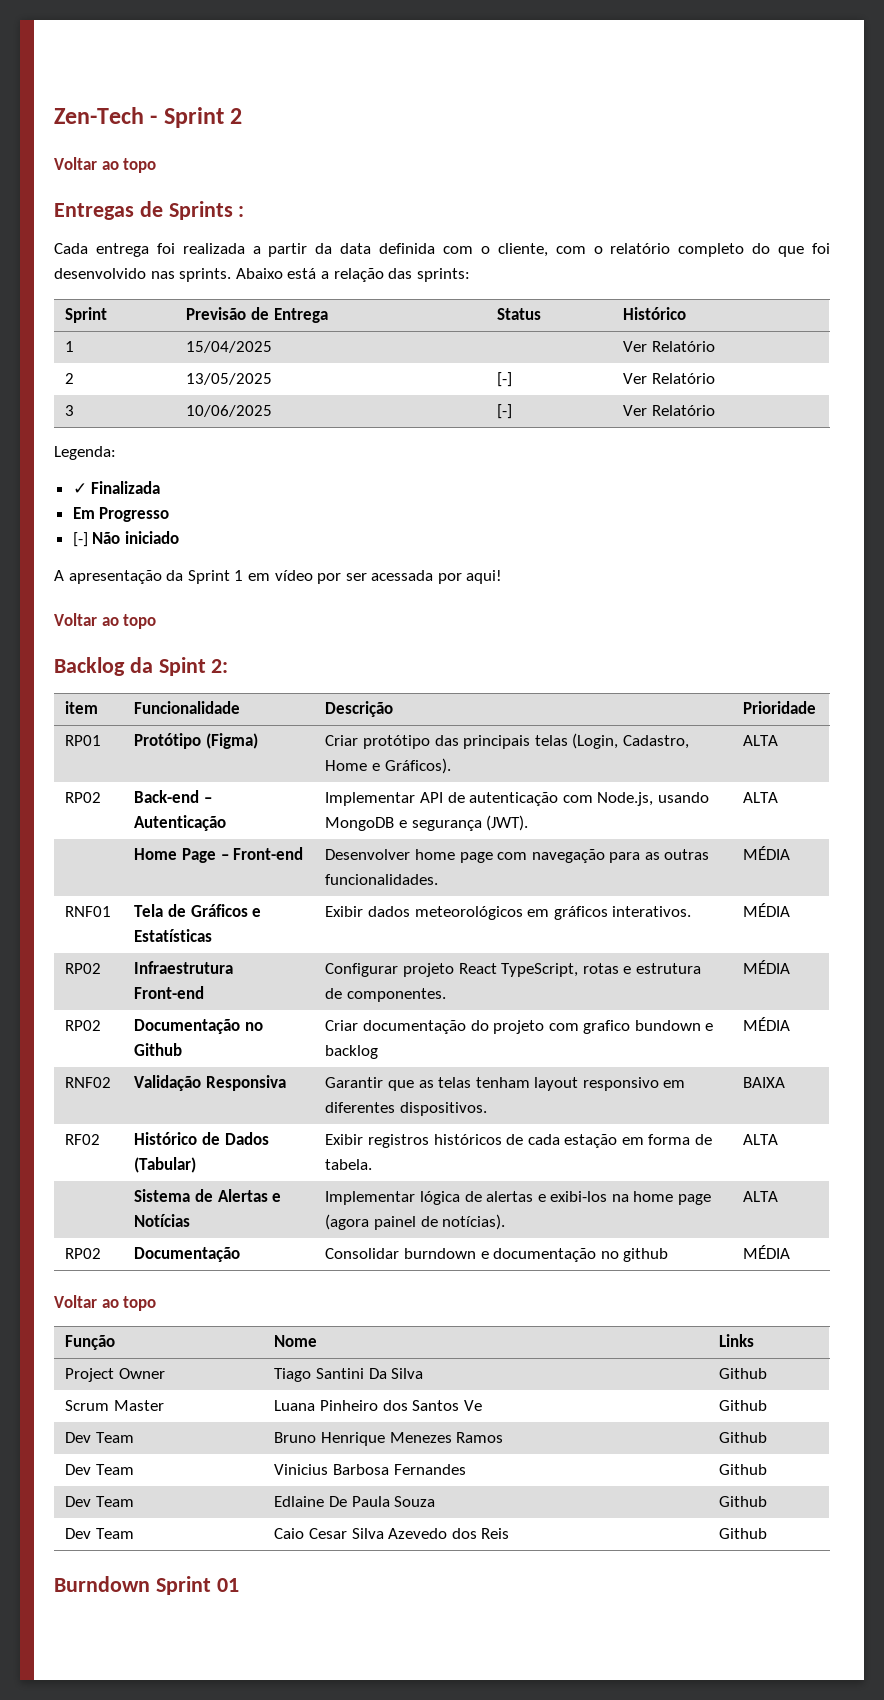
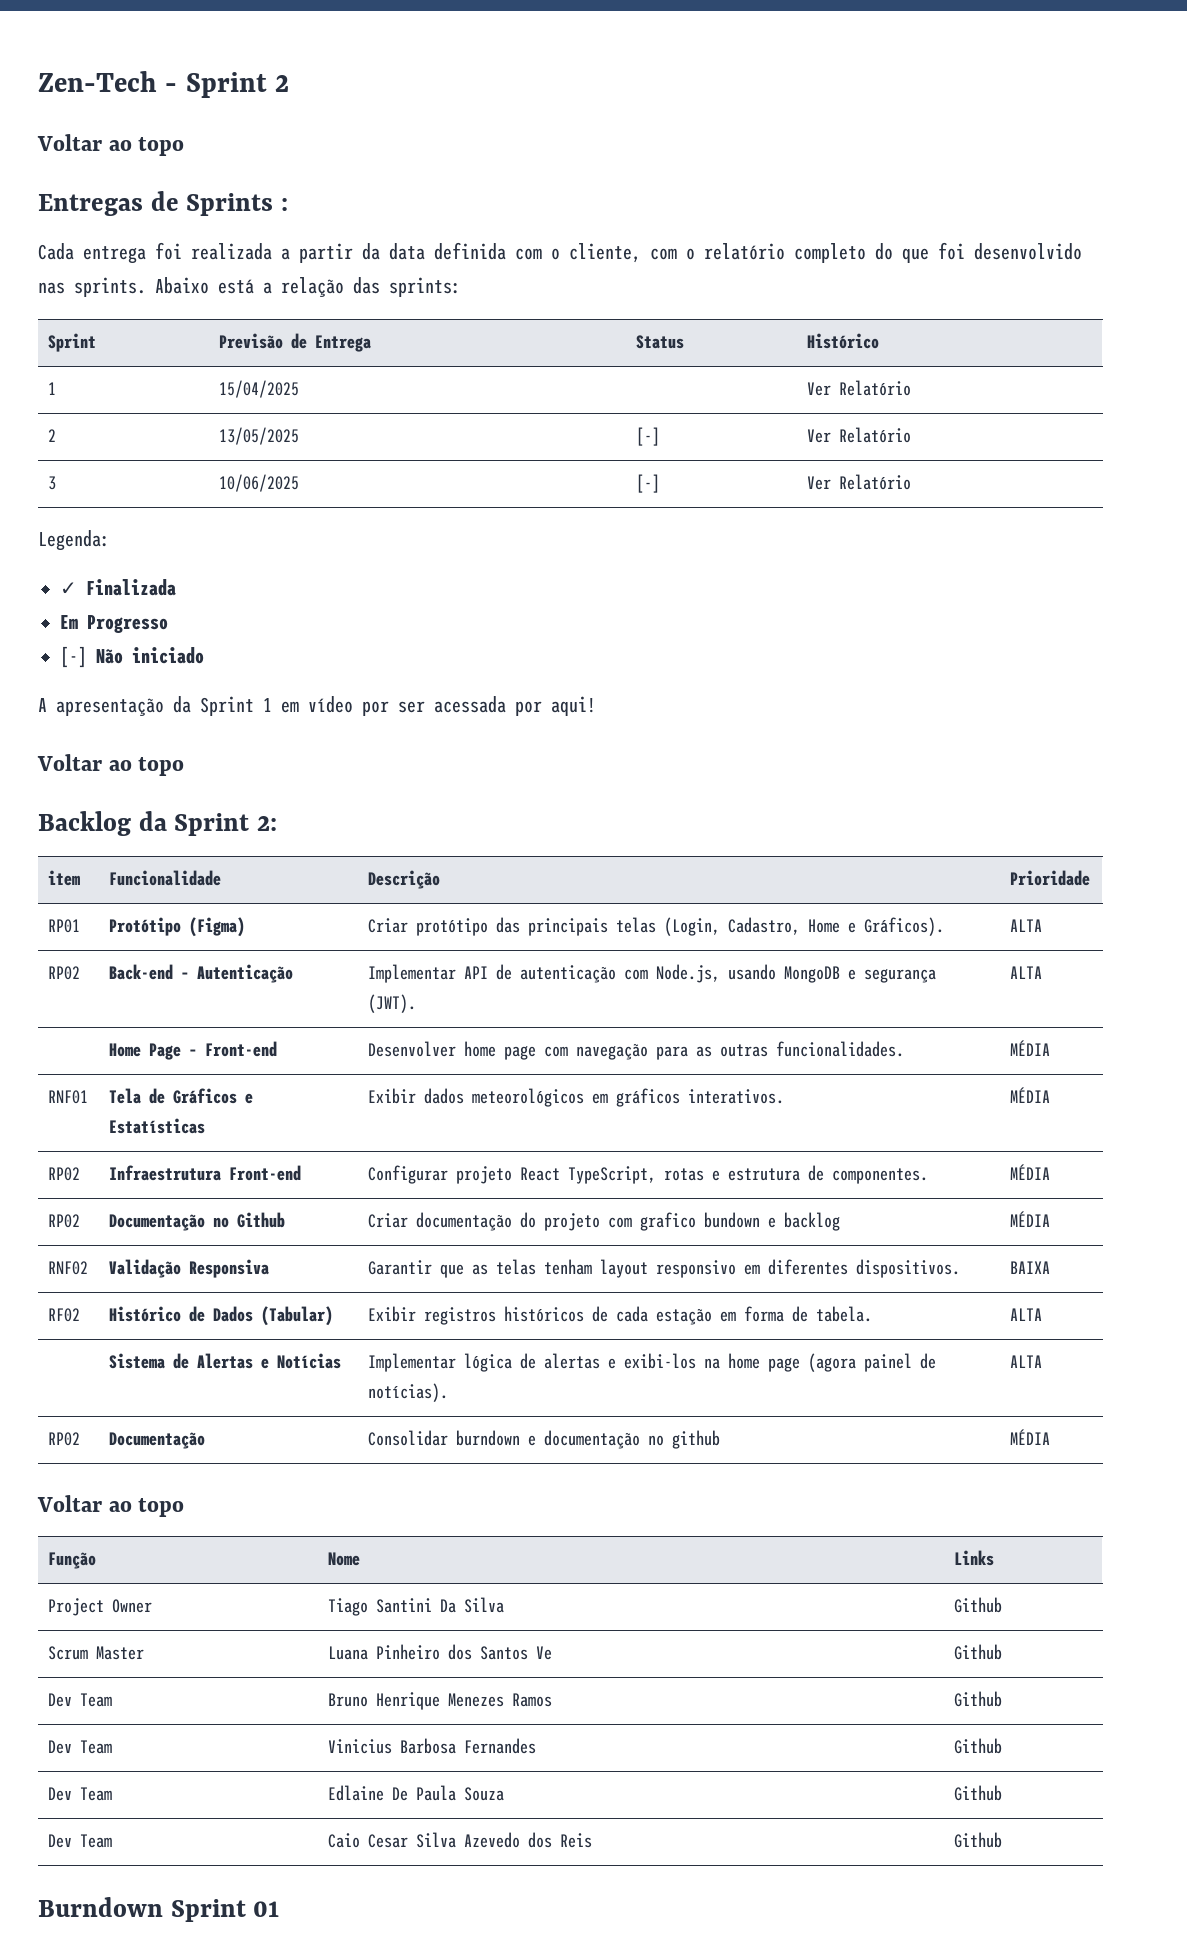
[158,657,206,676] Spint -> [174,813,250,836] Sprint

